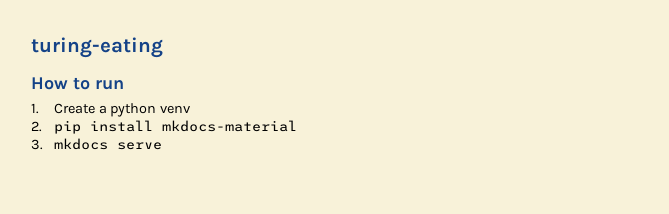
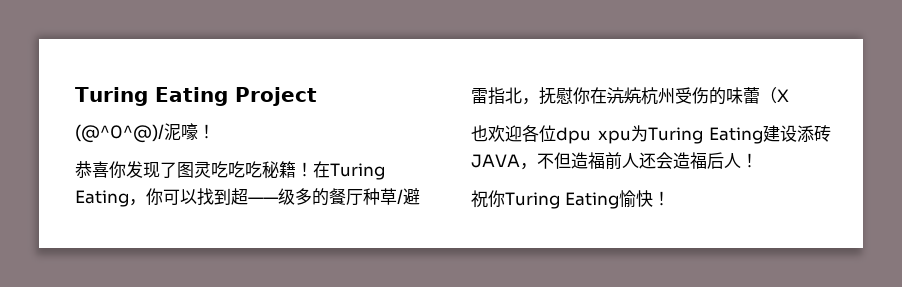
[31,37,163,58] [31,77,124,90] [31,103,192,117] [31,120,297,134] [31,138,162,150] turing-eating // How to run // 1. Create a python venv // 2. pip install mkdocs-material // 3. mkdocs serve -> [75,87,317,106] [75,123,215,143] [75,161,385,180] [75,188,420,207] [471,87,789,105] [471,125,831,144] [471,152,758,170] [471,190,670,209] Turing Eating Project // (@^0^@)/泥嚎！ // 恭喜你发现了图灵吃吃吃秘籍！在Turing Eating，你可以找到超——级多的餐厅种草/避雷指北，抚慰你在沆炕杭州受伤的味蕾（X // 也欢迎各位dpu xpu为Turing Eating建设添砖JAVA，不但造福前人还会造福后人！ // 祝你Turing Eating愉快！

